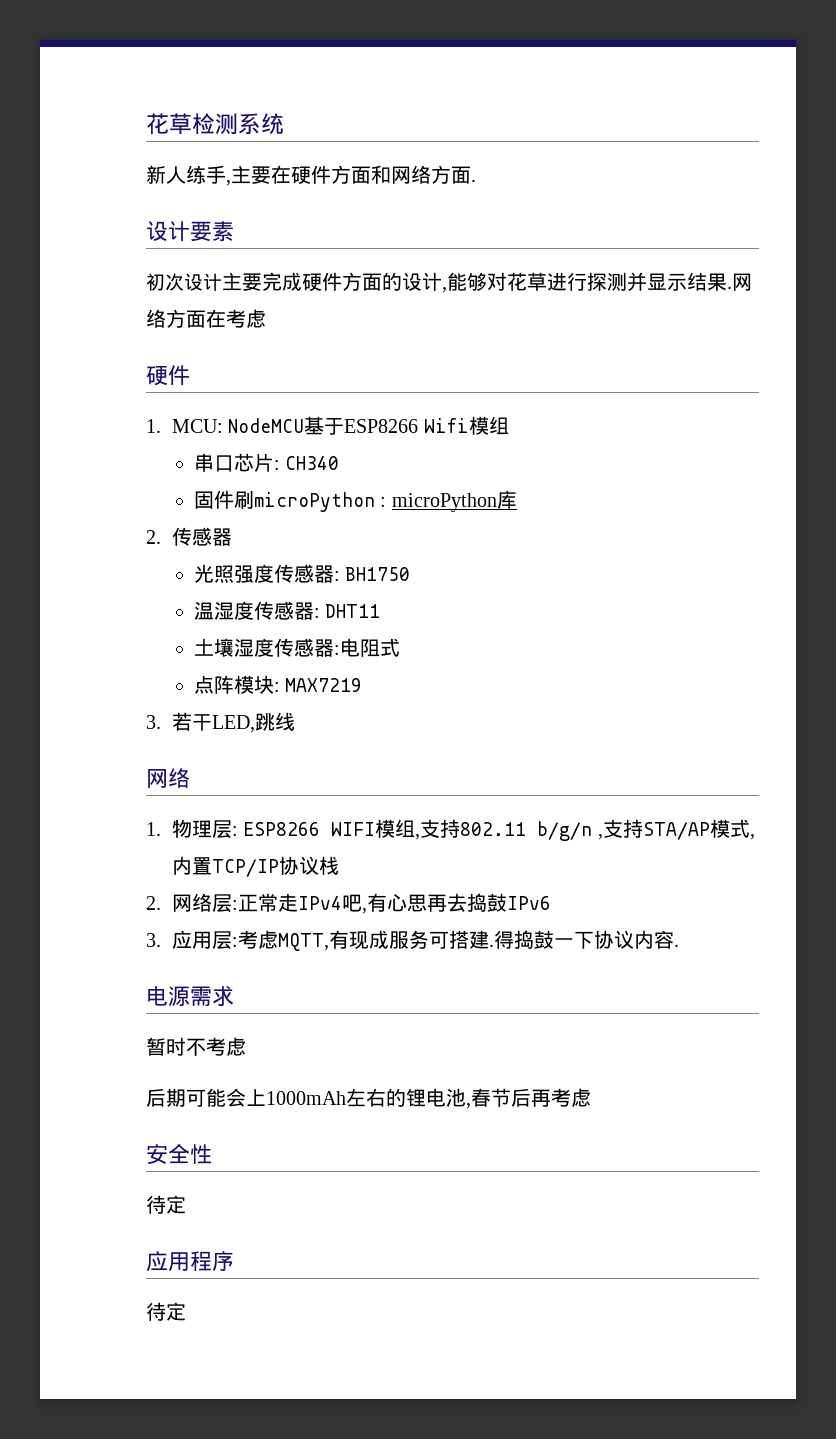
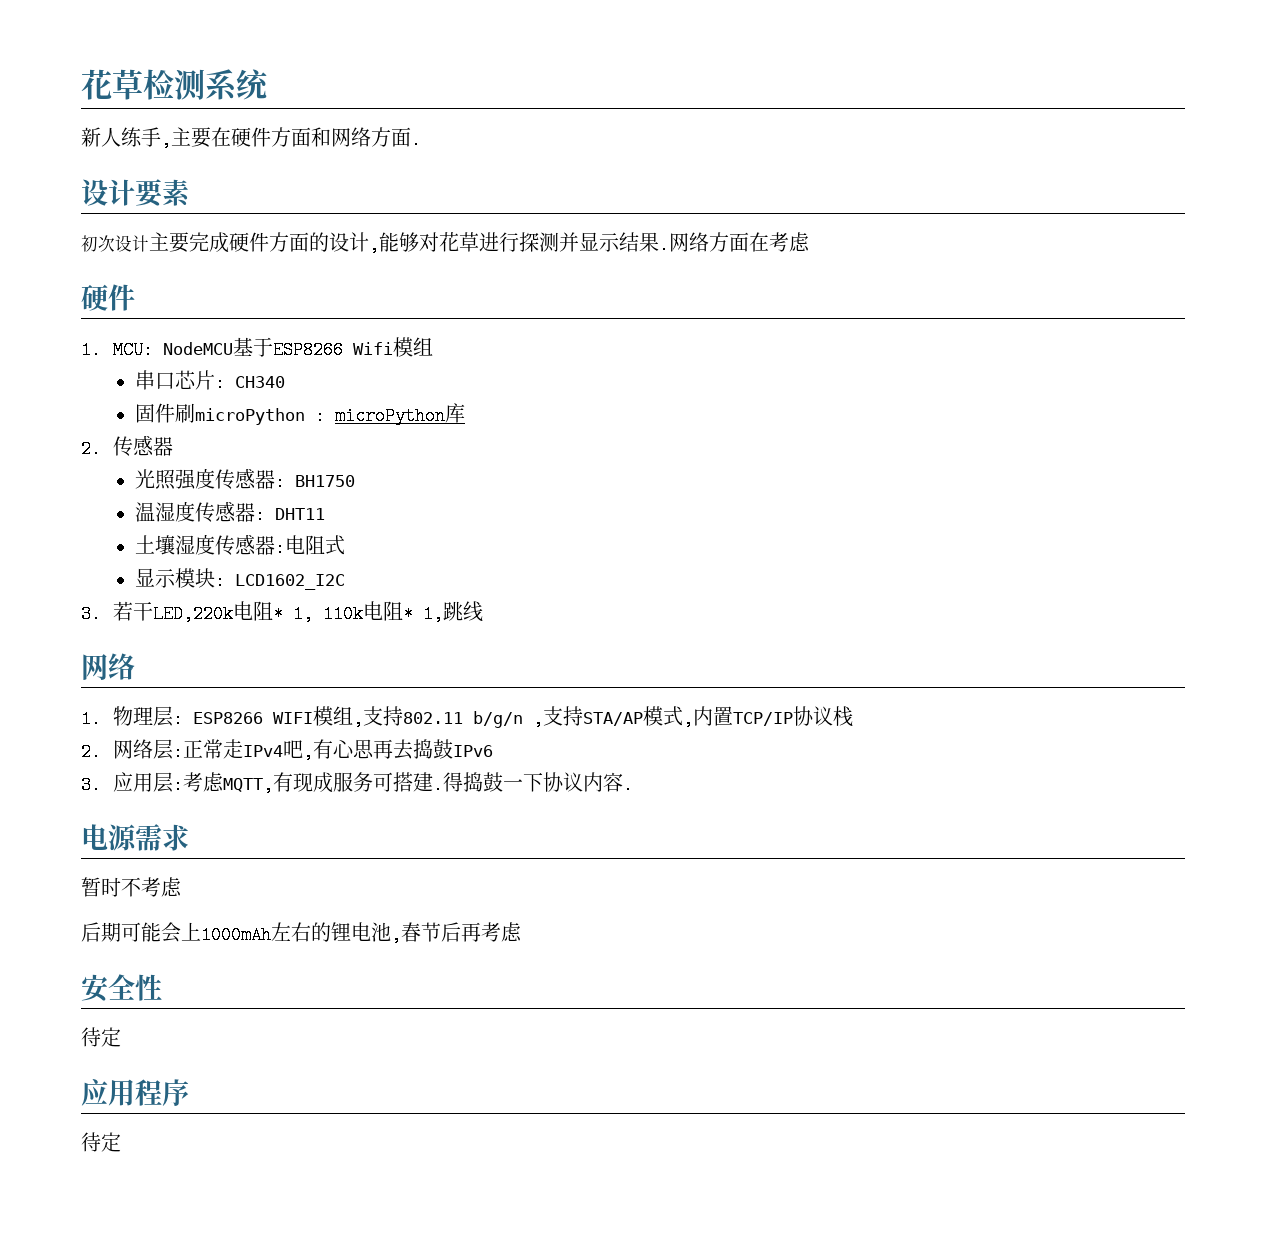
[193,675,234,694] 点阵 -> [135,568,177,588] 显示
[285,678,363,692] MAX7219 -> [235,574,346,590] LCD1602_I2C
[211,715,255,733] LED, -> [153,601,444,623] LED,220k电阻* 1, 110k电阻* 1,

